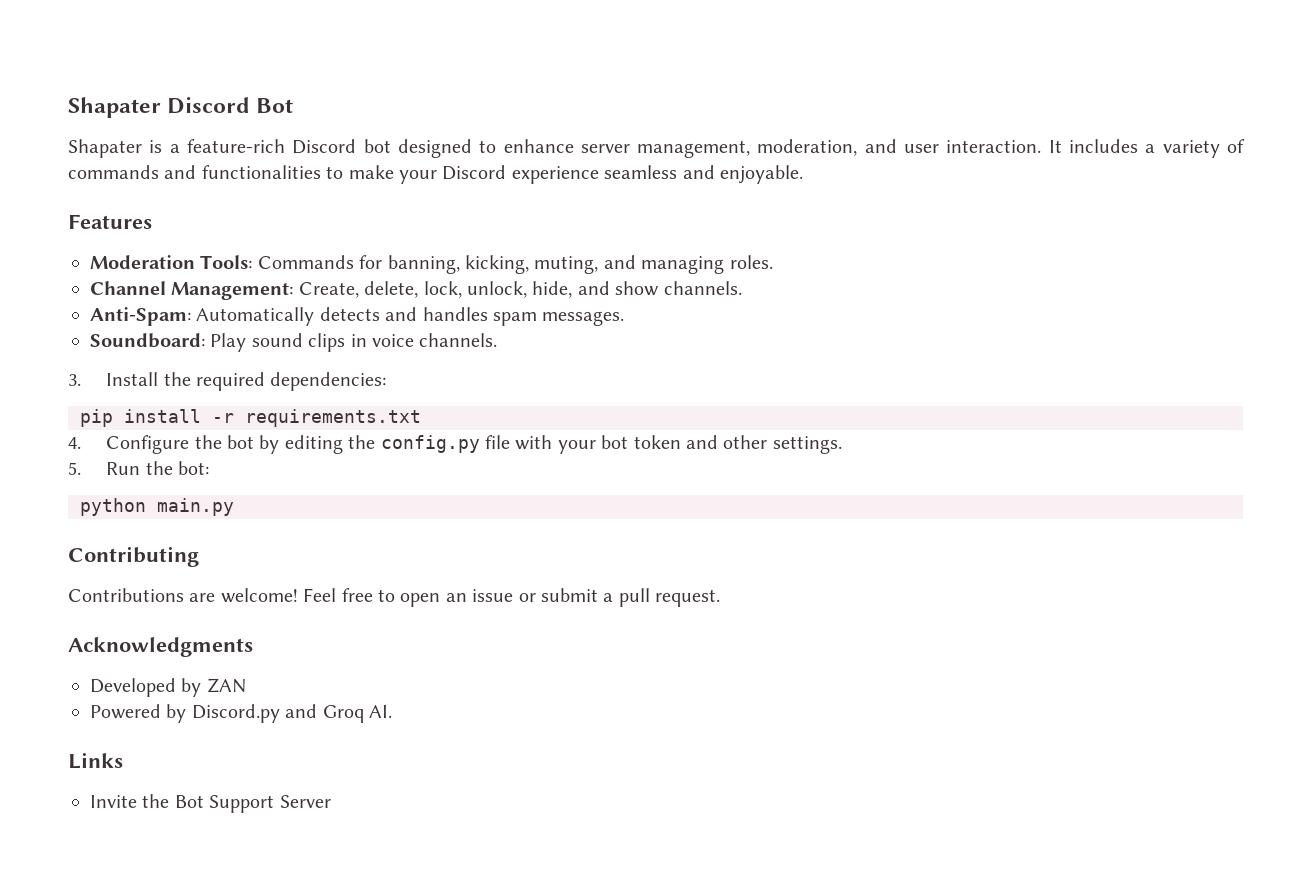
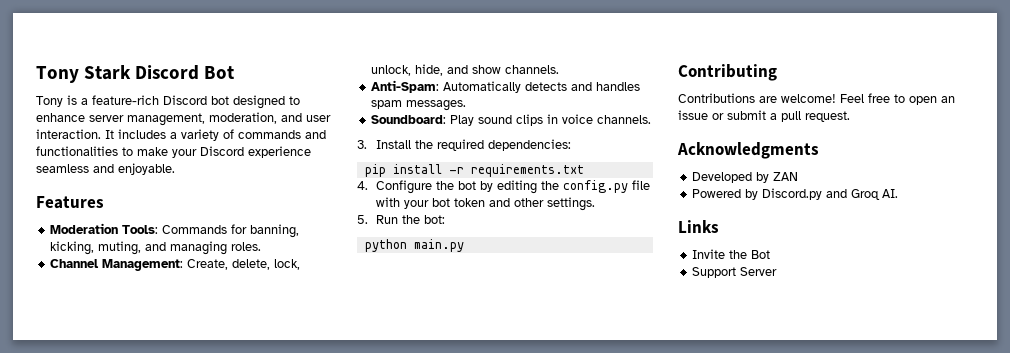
[68,97,161,118] Shapater -> [36,65,132,83] Tony Stark
[68,139,142,158] Shapater -> [36,96,63,107] Tony
(204, 801) none -> (771, 254) //

